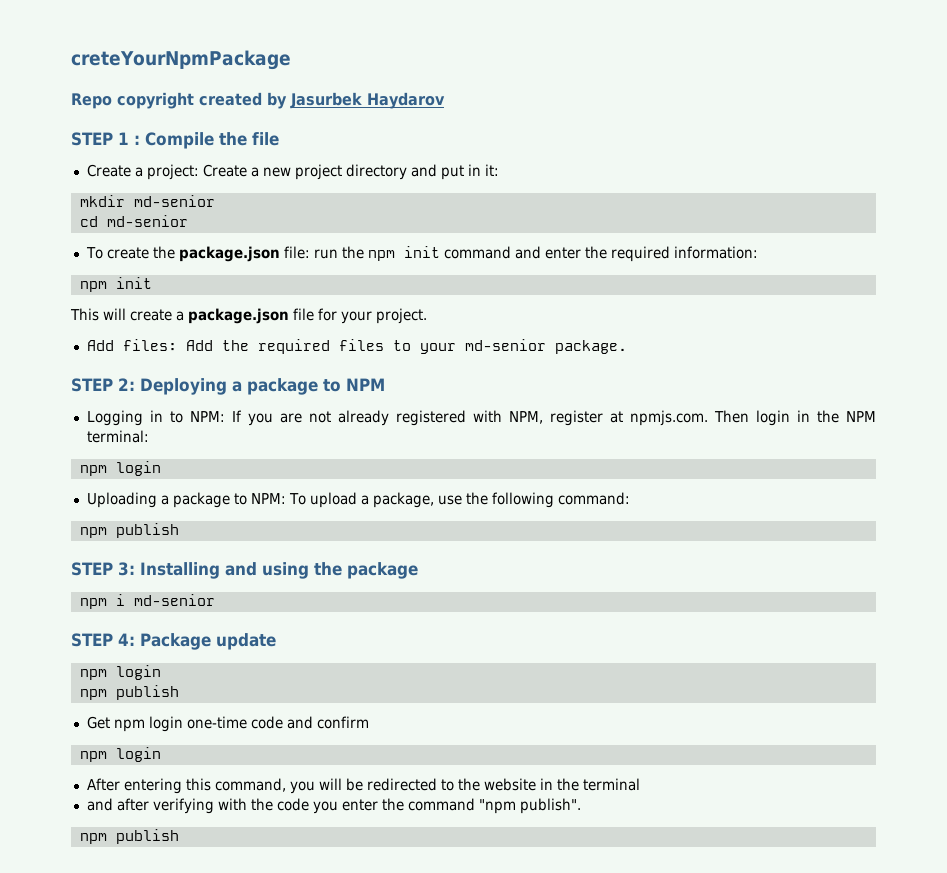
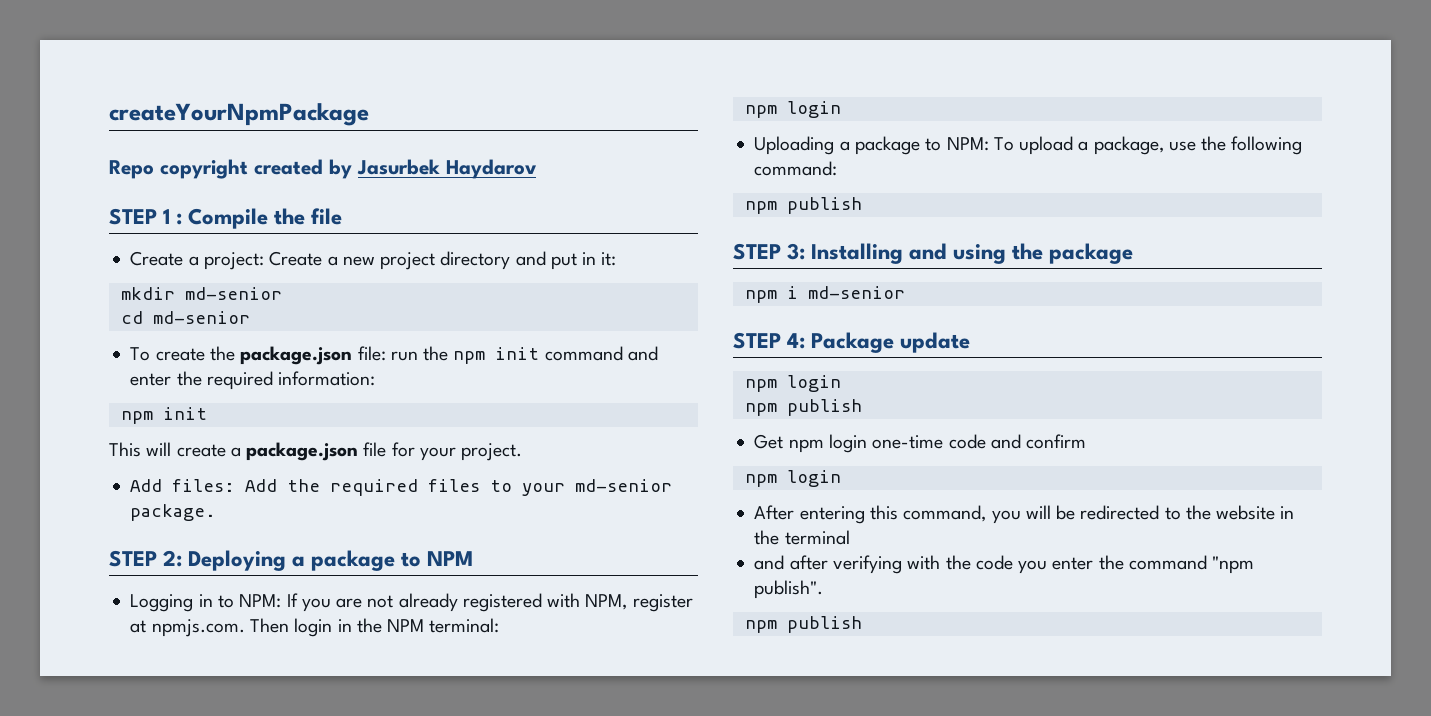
[71,50,291,70] creteYourNpmPackage -> [109,103,369,126] createYourNpmPackage

